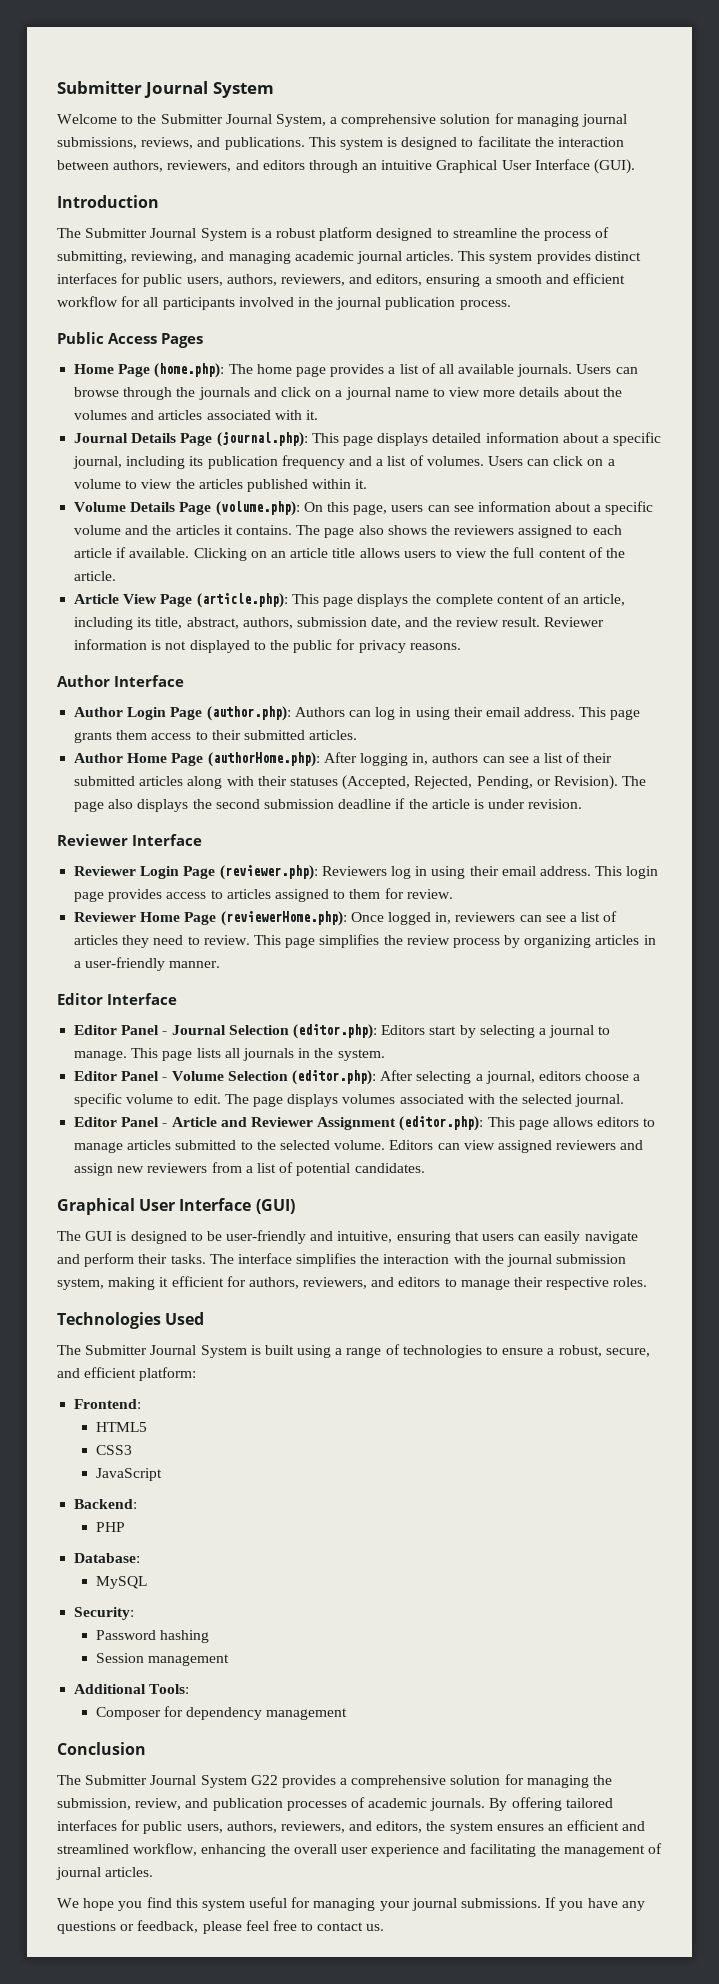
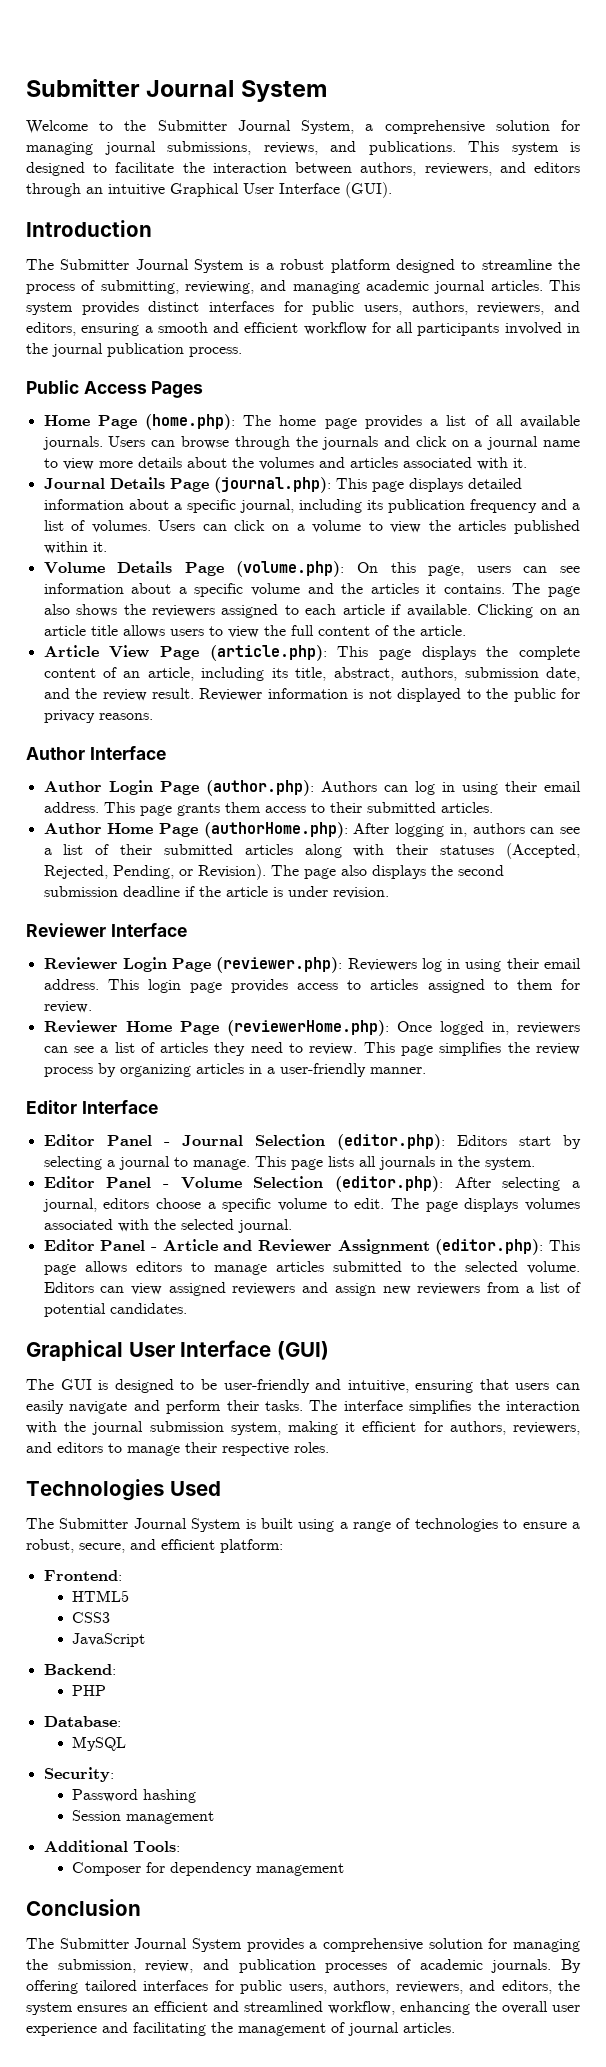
[250,1775,278,1785] G22 -> (242, 1945) none
[57,1897,645,1911] [57,1920,385,1934] // We hope you find this system useful for managing your journal submissions. If you have any questions or feedback, please feel free to contact us. -> (455, 2027) none

